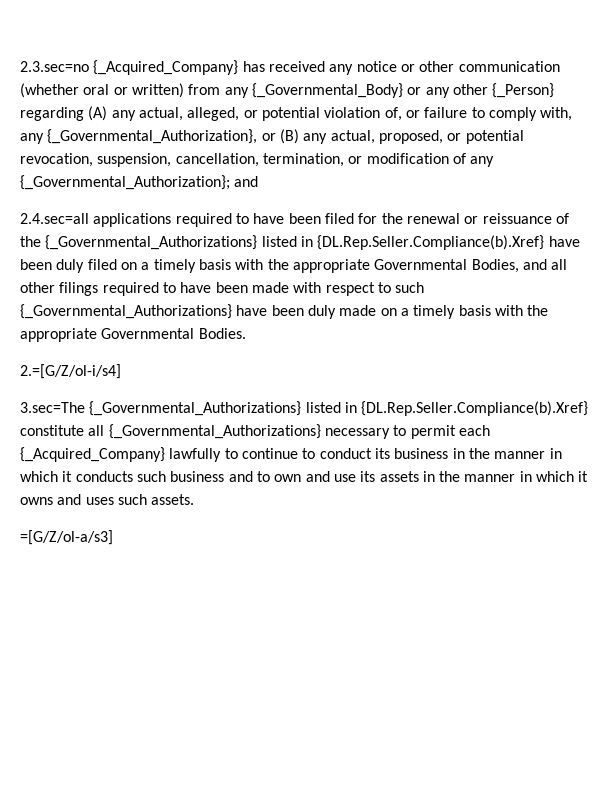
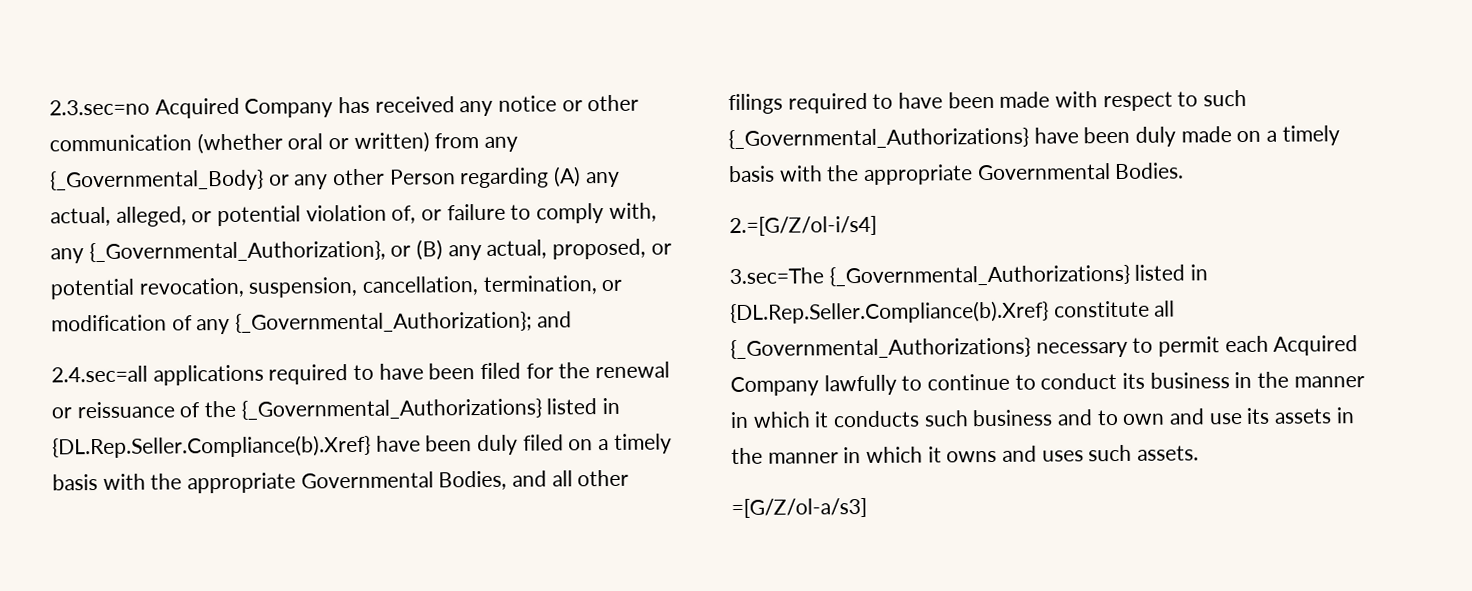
[93,60,239,75] {_Acquired_Company} -> [154,97,334,119] Acquired Company
[492,83,555,98] {_Person} -> [389,169,456,185] Person
[20,447,165,462] {_Acquired_Company} -> [1273,335,1359,356] [730,376,819,397] Acquired Company

